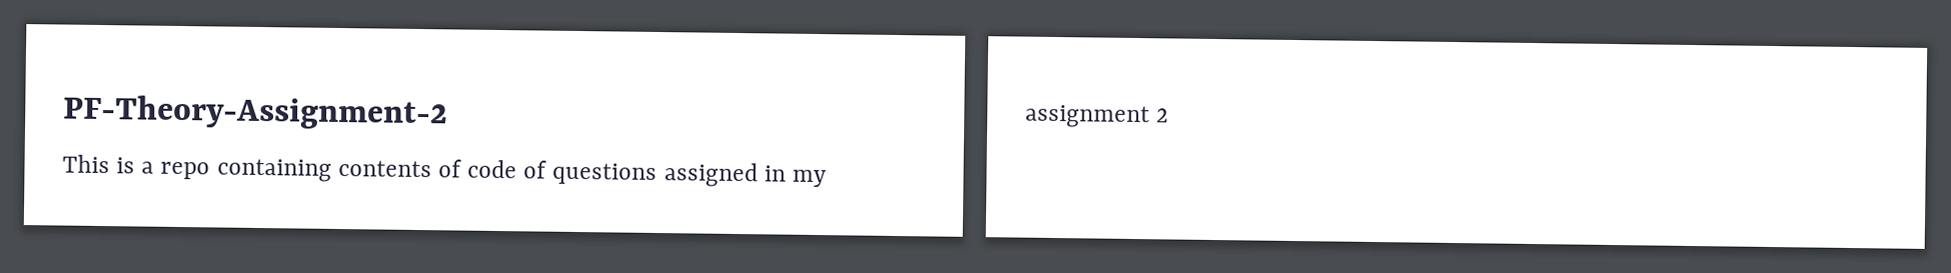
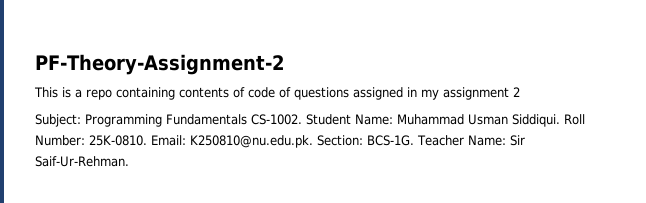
(1170, 115) none -> [35,114,585,127] [35,135,525,148] [35,156,129,167] // Subject: Programming Fundamentals CS-1002. Student Name: Muhammad Usman Siddiqui. Roll Number: 25K-0810. Email: K250810@nu.edu.pk. Section: BCS-1G. Teacher Name: Sir Saif-Ur-Rehman.

